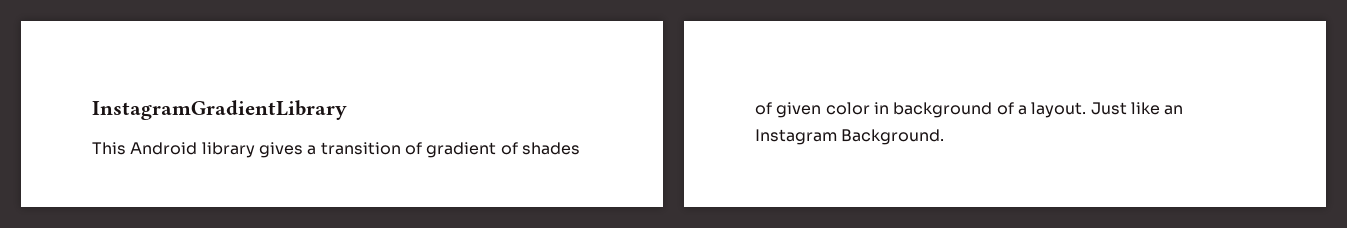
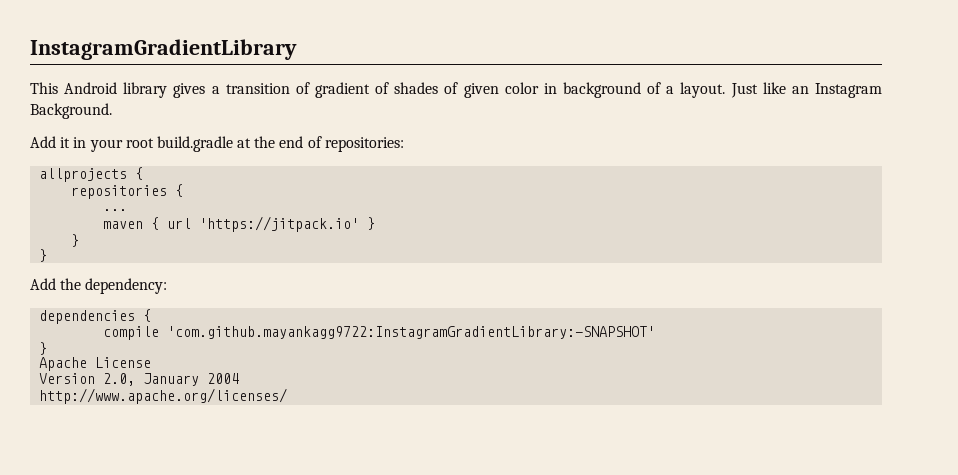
(945, 137) none -> [30,136,404,152] [39,167,144,182] [71,184,184,199] [103,209,128,211] [103,216,376,232] [71,234,80,247] [39,249,48,262] [30,278,168,294] [39,309,152,324] [103,326,656,340] [39,342,48,355] [39,357,152,371] [39,373,240,386] [39,388,288,404] // Add it in your root build.gradle at the end of repositories: // allprojects { // repositories { // ... // maven { url 'https://jitpack.io' } // } // } // Add the dependency: // dependencies { // compile 'com.github.mayankagg9722:InstagramGradientLibrary:-SNAPSHOT' // } // Apache License // Version 2.0, January 2004 // http://www.apache.org/licenses/

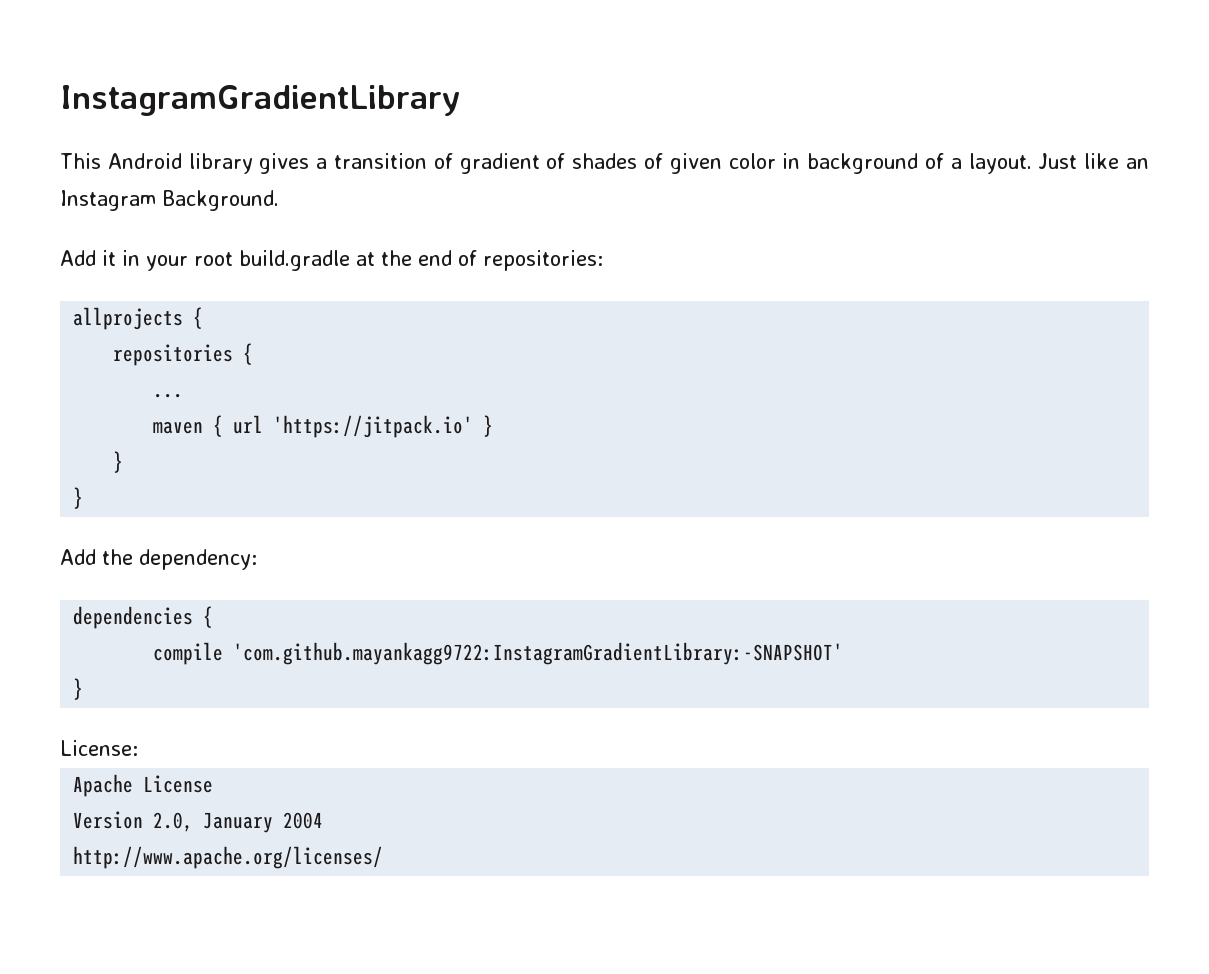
(48, 348) none -> [60,740,138,756] // License:

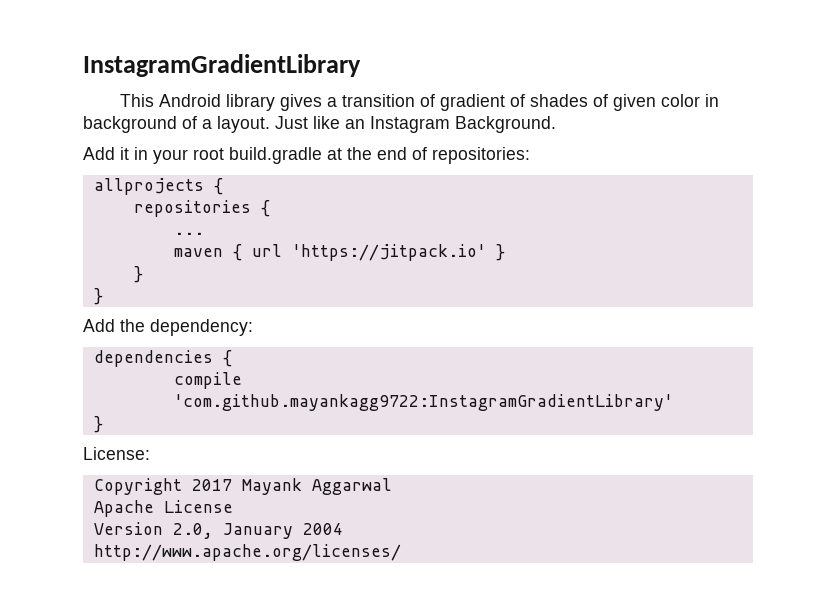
[233,642,844,665] 'com.github.mayankagg9722:InstagramGradientLibrary:-SNAPSHOT' -> [173,394,673,411] 'com.github.mayankagg9722:InstagramGradientLibrary'
(138, 748) none -> [93,478,392,495] // Copyright 2017 Mayank Aggarwal

